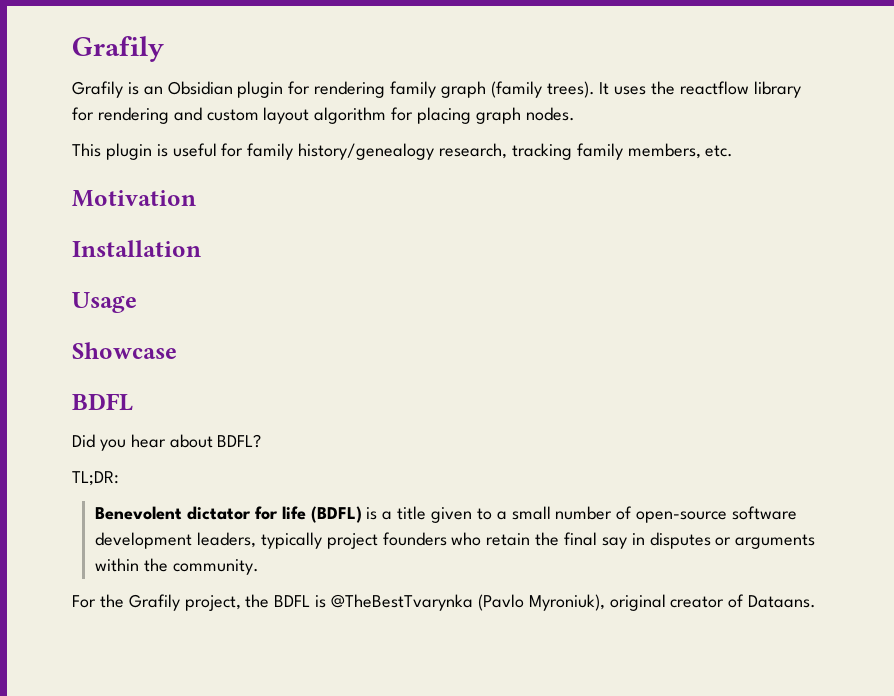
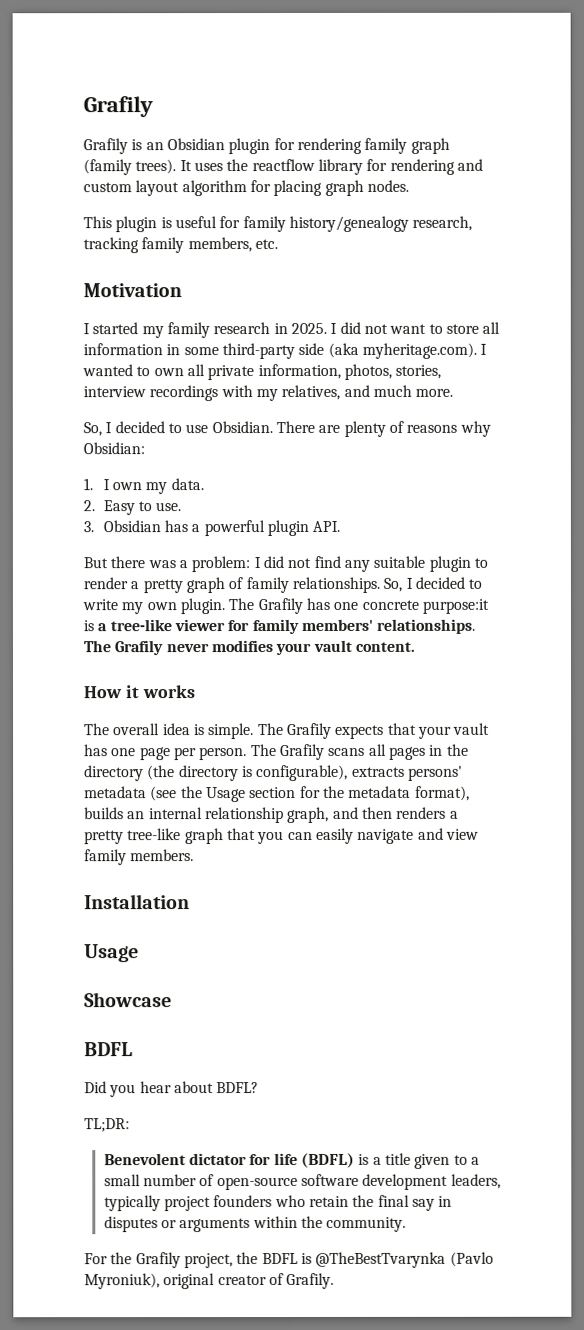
(196, 198) none -> [83,321,501,339] [83,342,488,360] [82,363,442,381] [83,384,454,402] [83,420,491,437] [83,442,145,455] [83,478,204,495] [83,500,182,516] [83,519,341,537] [83,555,488,573] [83,576,483,594] [82,597,489,615] [83,618,476,635] [83,639,415,656] [84,685,196,699] [84,722,491,740] [84,743,469,761] [84,764,463,782] [84,785,470,803] [84,806,459,824] [84,827,479,845] [84,849,195,866] // I started my family research in 2025. I did not want to store all information in some third-party side (aka myheritage.com). I wanted to own all private information, photos, stories, interview recordings with my relatives, and much more. // So, I decided to use Obsidian. There are plenty of reasons why Obsidian: // 1. I own my data. // 2. Easy to use. // 3. Obsidian has a powerful plugin API. // But there was a problem: I did not find any suitable plugin to render a pretty graph of family relationships. So, I decided to write my own plugin. The Grafily has one concrete purpose:it is a tree-like viewer for family members' relationships. The Grafily never modifies your vault content. // How it works // The overall idea is simple. The Grafily expects that your vault has one page per person. The Grafily scans all pages in the directory (the directory is configurable), extracts persons' metadata (see the Usage section for the metadata format), builds an internal relationship graph, and then renders a pretty tree-like graph that you can easily navigate and view family members.
[748,595,817,608] Dataans. -> [286,1272,335,1290] Grafily.

